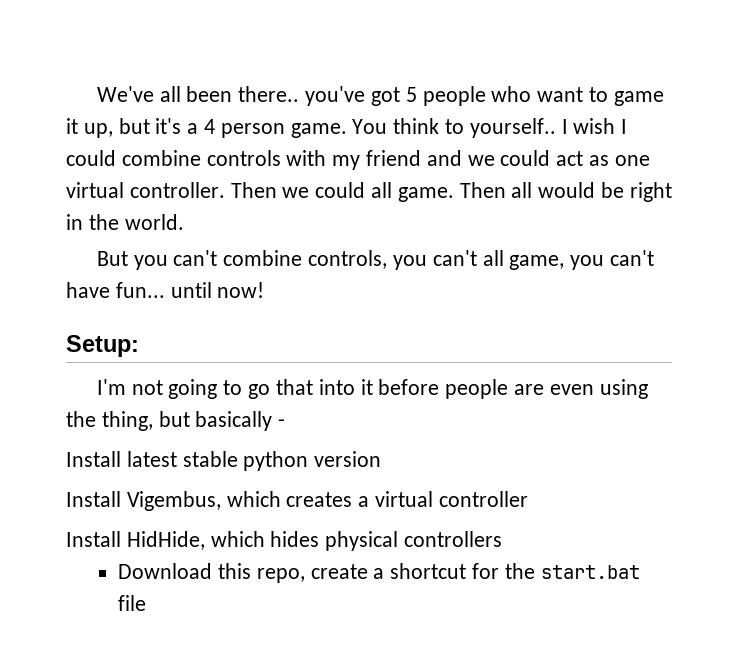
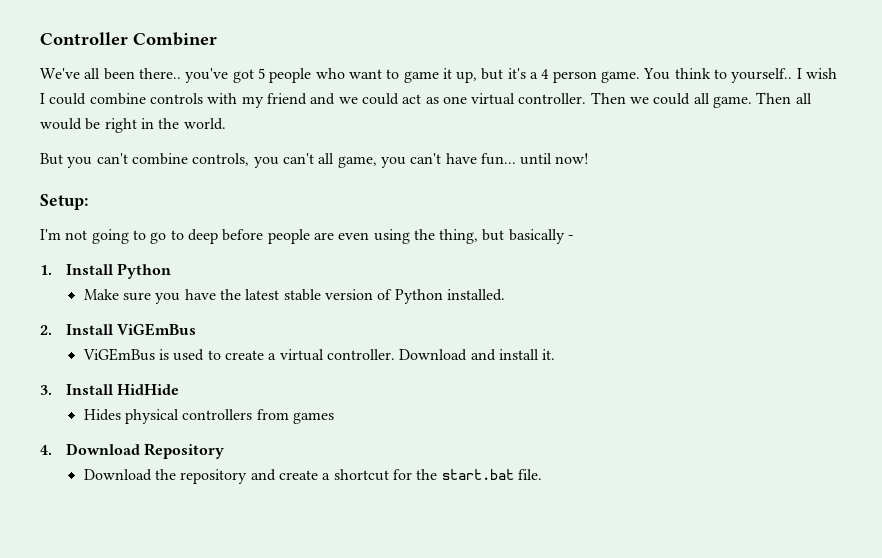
(96, 94) none -> [40,32,217,46] Controller Combiner //
[275,379,373,395] that into it -> [170,229,218,244] to deep
[66,451,121,467] Install -> [40,263,172,279] [83,289,241,304] 1. Install Python // Make sure you have the
[243,451,309,471] python -> (321, 295) none
[66,491,528,511] [66,531,503,551] [118,563,305,583] // Install Vigembus, which creates a virtual controller // Install HidHide, which hides physical controllers // Download this repo, -> [377,289,505,304] [40,323,197,336] [82,348,556,361] [40,384,180,395] [83,409,334,424] [40,443,225,459] [83,469,276,484] of Python installed. // 2. Install ViGEmBus // ViGEmBus is used to create a virtual controller. Download and install it. // 3. Install HidHide // Hides physical controllers from games // 4. Download Repository // Download the repository and
[118,595,147,611] file -> [517,469,542,480] file.

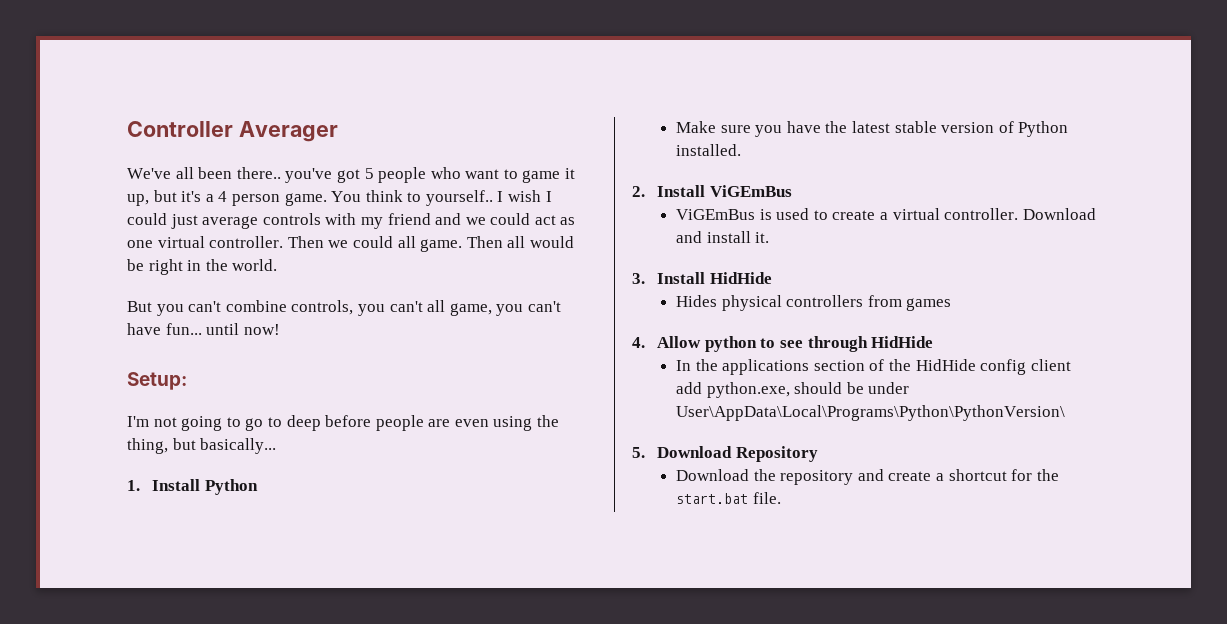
[133,32,217,46] Combiner -> [238,121,338,142] Averager
[89,93,146,105] combine -> [170,214,259,229] just average
[508,229,574,244] basically - -> [200,438,277,454] basically...
(52, 450) none -> [657,336,934,352] [675,359,1071,375] [675,382,910,398] [675,405,1065,421] [632,447,645,458] Allow python to see through HidHide // In the applications section of the HidHide config client add python.exe, should be under User\AppData\Local\Programs\Python\PythonVersion\ // 5.

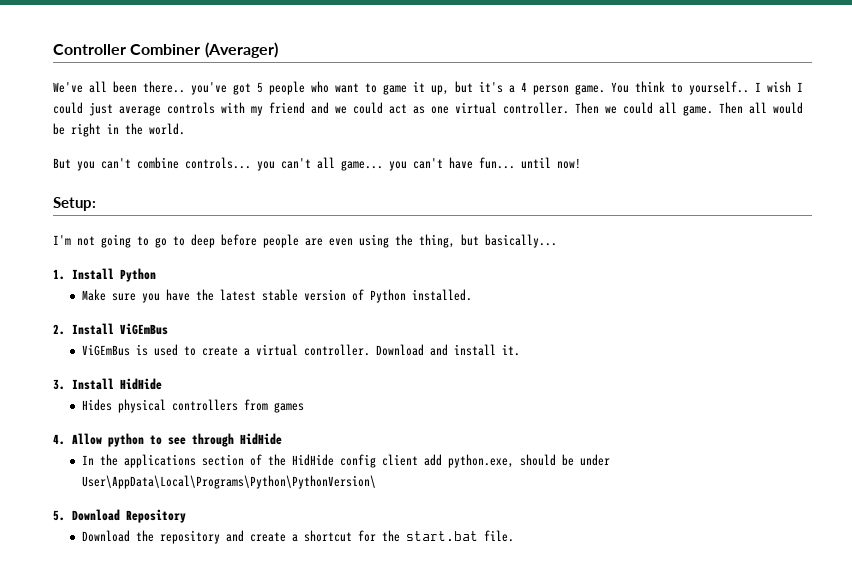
[238,121,338,142] Averager -> [130,42,278,58] Combiner (Averager)
[291,300,354,315] controls, -> [185,157,251,169] controls...
[449,303,492,316] game, -> [341,160,383,171] game...

